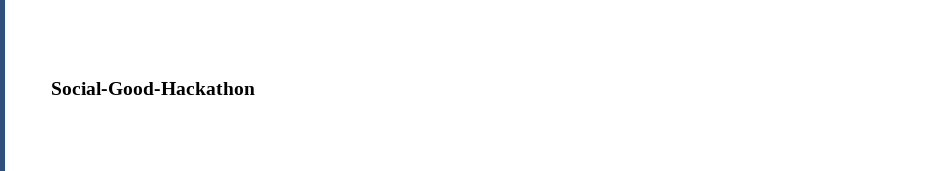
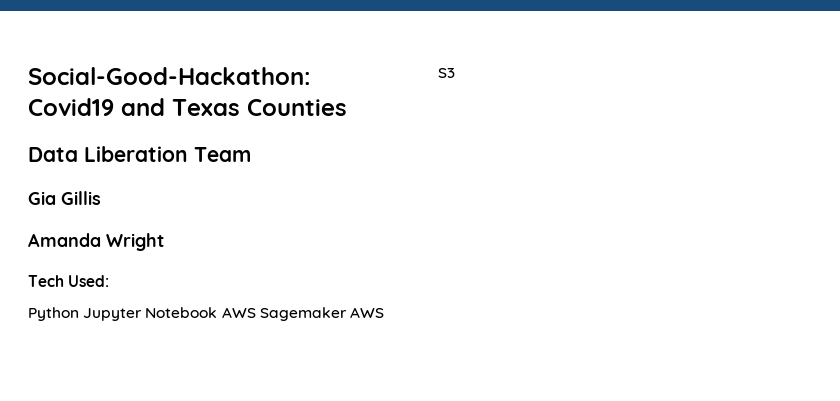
[51,82,255,95] Social-Good-Hackathon -> [28,67,311,85] [28,98,347,116] [28,146,251,162] [28,191,101,205] [28,233,164,251] [28,275,110,287] [28,307,384,321] [438,68,455,78] Social-Good-Hackathon: Covid19 and Texas Counties // Data Liberation Team // Gia Gillis // Amanda Wright // Tech Used: // Python Jupyter Notebook AWS Sagemaker AWS S3

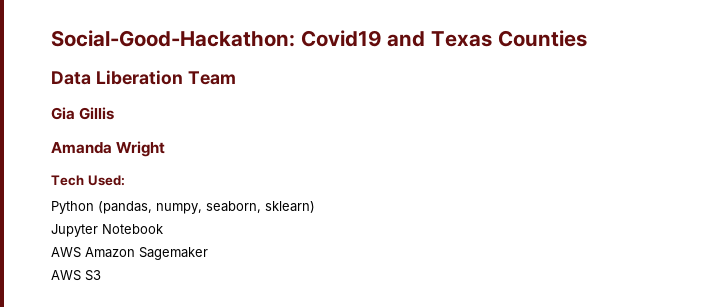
(79, 314) none -> [98,201,315,214] (pandas, numpy, seaborn, sklearn) //
[221,307,256,318] AWS -> [51,247,135,258] // AWS Amazon
(347, 314) none -> (208, 253) //

